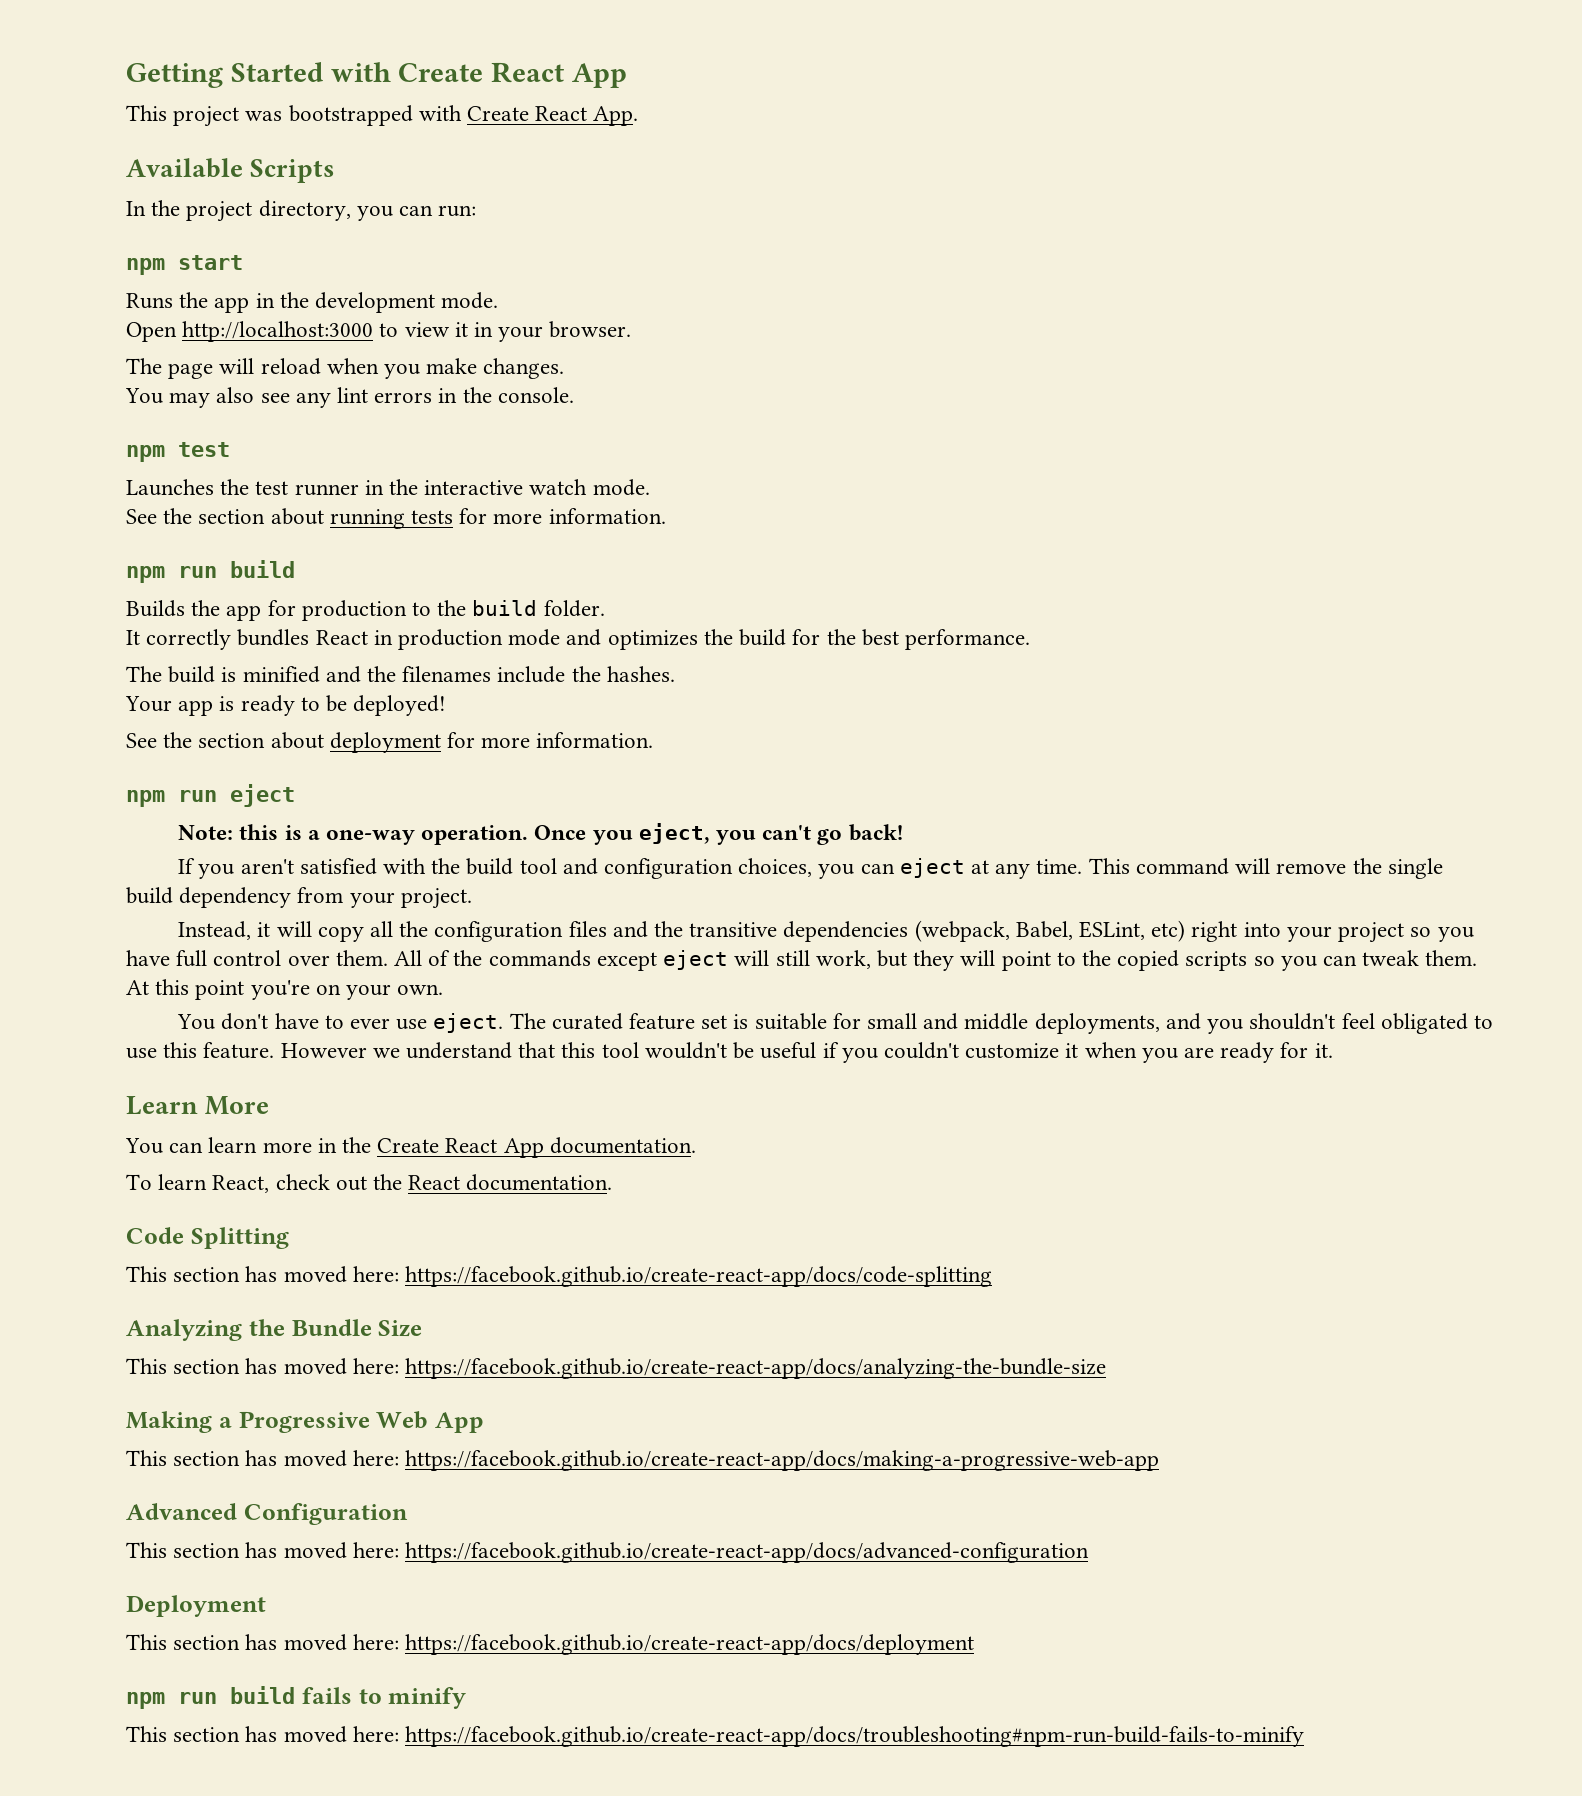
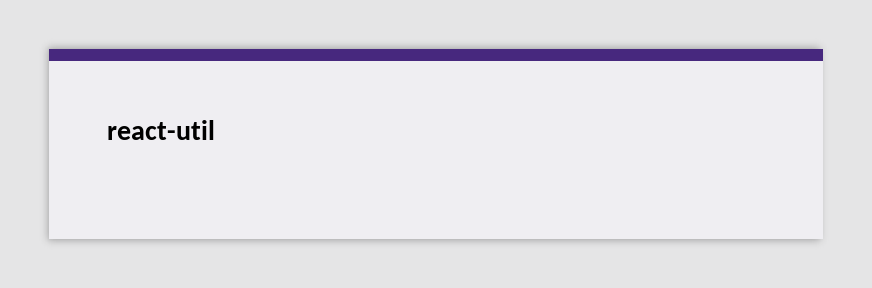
[126,62,628,88] [126,105,639,127] [126,158,336,183] [126,200,477,222] [126,255,243,275] [126,292,499,313] [126,321,632,342] [126,358,565,379] [125,387,574,408] [126,442,230,462] [126,479,650,496] [126,508,666,529] [126,560,295,583] [126,600,605,621] [126,629,1030,650] [126,666,675,683] [125,695,447,716] [126,732,654,753] [126,784,295,807] [178,823,903,845] [178,858,1443,879] [126,887,472,909] [178,920,1474,943] [126,950,1478,971] [126,979,444,1000] [177,1013,1493,1034] [126,1042,1333,1063] [126,1096,270,1115] [125,1137,696,1158] [126,1174,613,1193] [126,1227,289,1249] [126,1266,993,1287] [126,1319,423,1341] [126,1358,1107,1379] [126,1411,484,1433] [126,1450,1160,1471] [126,1503,408,1525] [126,1542,1090,1563] [126,1595,266,1617] [126,1634,975,1655] [126,1686,467,1709] [126,1726,1305,1747] Getting Started with Create React App // This project was bootstrapped with Create React App. // Available Scripts // In the project directory, you can run: // npm start // Runs the app in the development mode. // Open http://localhost:3000 to view it in your browser. // The page will reload when you make changes. // You may also see any lint errors in the console. // npm test // Launches the test runner in the interactive watch mode. // See the section about running tests for more information. // npm run build // Builds the app for production to the build folder. // It correctly bundles React in production mode and optimizes the build for the best performance. // The build is minified and the filenames include the hashes. // Your app is ready to be deployed! // See the section about deployment for more information. // npm run eject // Note: this is a one-way operation. Once you eject, you can't go back! // If you aren't satisfied with the build tool and configuration choices, you can eject at any time. This command will remove the single build dependency from your project. // Instead, it will copy all the configuration files and the transitive dependencies (webpack, Babel, ESLint, etc) right into your project so you have full control over them. All of the commands except eject will still work, but they will point to the copied scripts so you can tweak them. At this point you're on your own. // You don't have to ever use eject. The curated feature set is suitable for small and middle deployments, and you shouldn't feel obligated to use this feature. However we understand that this tool wouldn't be useful if you couldn't customize it when you are ready for it. // Learn More // You can learn more in the Create React App documentation. // To learn React, check out the React documentation. // Code Splitting // This section has moved here: https://facebook.github.io/create-react-app/docs/code-splitting // Analyzing the Bundle Size // This section has moved here: https://facebook.github.io/create-react-app/docs/analyzing-the-bundle-size // Making a Progressive Web App // This section has moved here: https://facebook.github.io/create-react-app/docs/making-a-progressive-web-app // Advanced Configuration // This section has moved here: https://facebook.github.io/create-react-app/docs/advanced-configuration // Deployment // This section has moved here: https://facebook.github.io/create-react-app/docs/deployment // npm run build fails to minify // This section has moved here: https://facebook.github.io/create-react-app/docs/troubleshooting#npm-run-build-fails-to-minify -> [107,120,215,140] react-util

